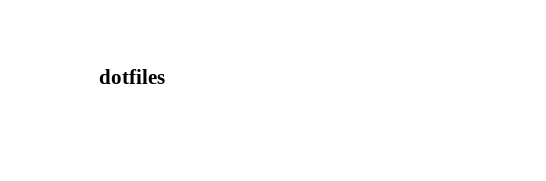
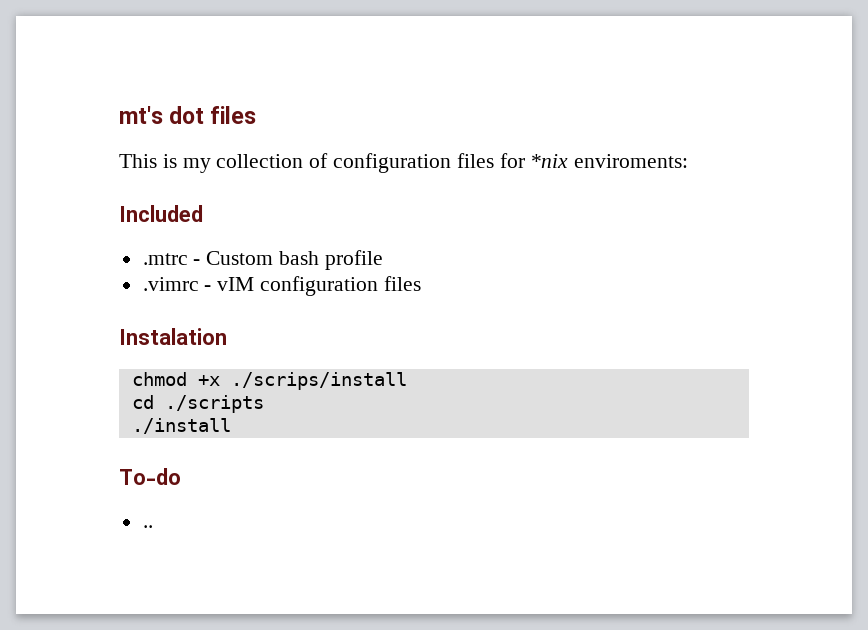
[99,69,165,84] dotfiles -> [119,106,257,124] [119,153,689,173] [119,205,203,222] [142,250,383,270] [142,276,421,296] [119,328,227,345] [131,372,407,390] [131,395,264,413] [131,418,231,434] [119,468,181,485] [142,525,153,528] mt's dot files // This is my collection of configuration files for *nix enviroments: // Included // .mtrc - Custom bash profile // .vimrc - vIM configuration files // Instalation // chmod +x ./scrips/install // cd ./scripts // ./install // To-do // ..

